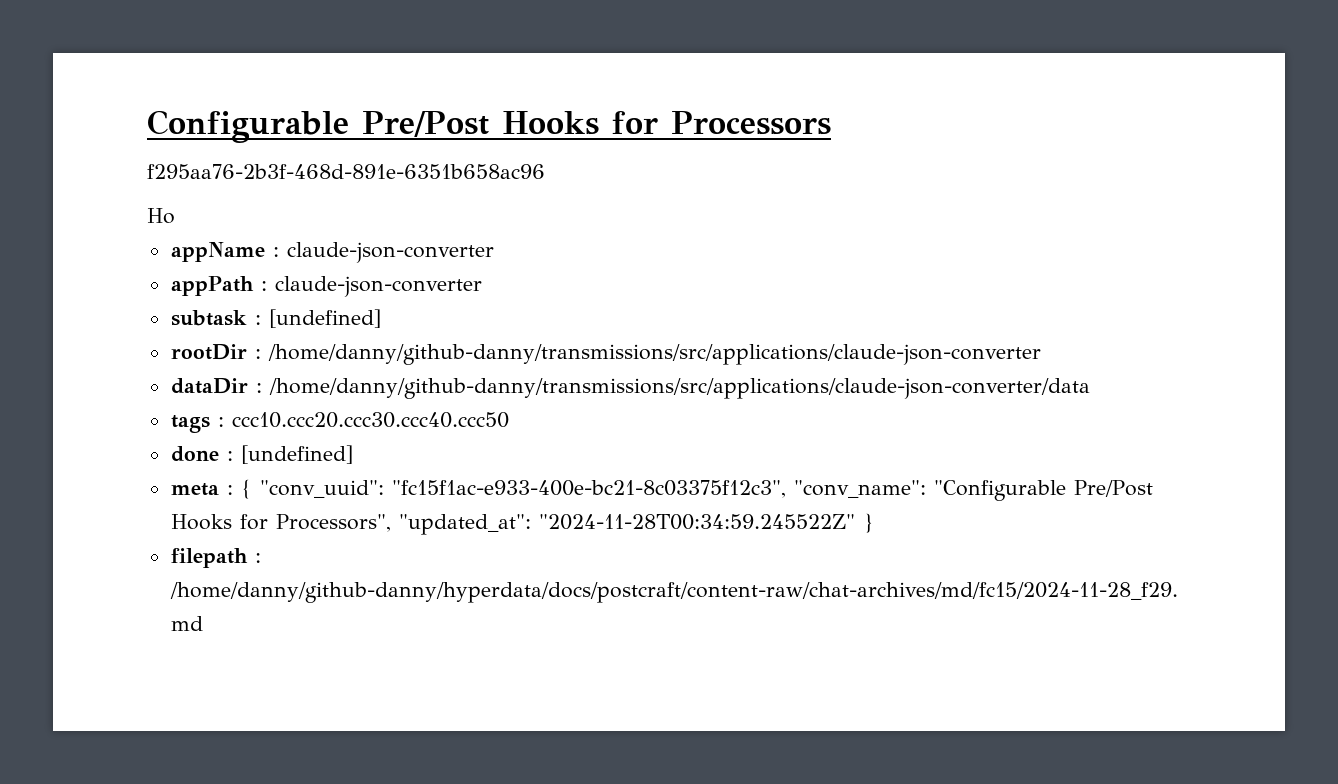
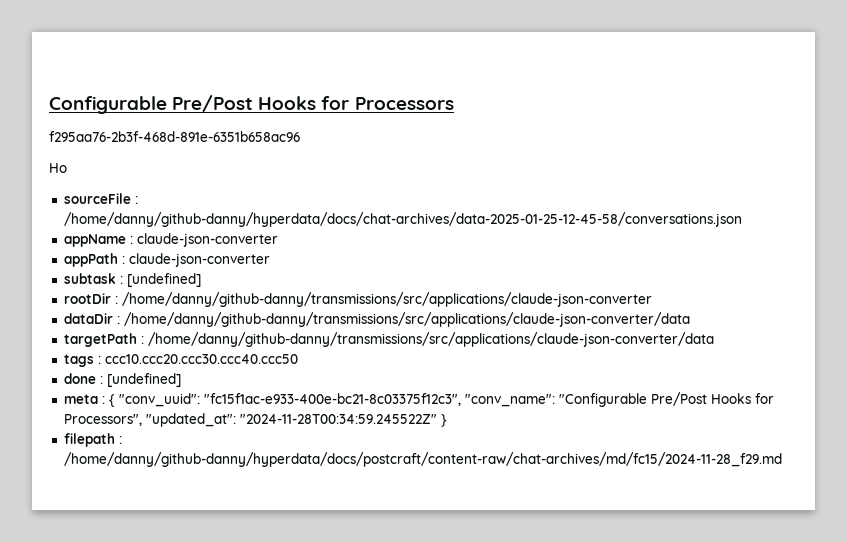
(175, 216) none -> [63,193,138,204] [63,212,742,227] // sourceFile : /home/danny/github-danny/hyperdata/docs/chat-archives/data-2025-01-25-12-45-58/conversations.json
(1090, 388) none -> [63,332,714,347] // targetPath : /home/danny/github-danny/transmissions/src/applications/claude-json-converter/data

